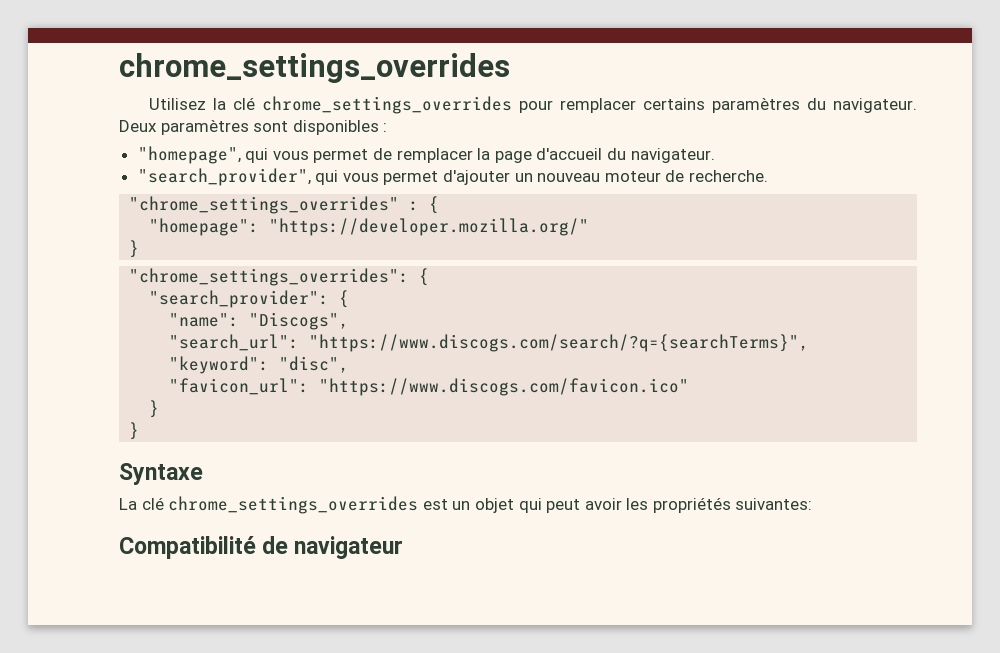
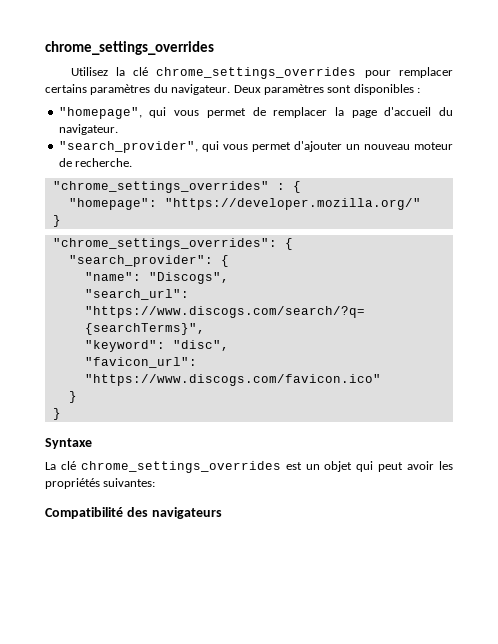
[262,536,404,559] de navigateur -> [126,507,222,519] des navigateurs

